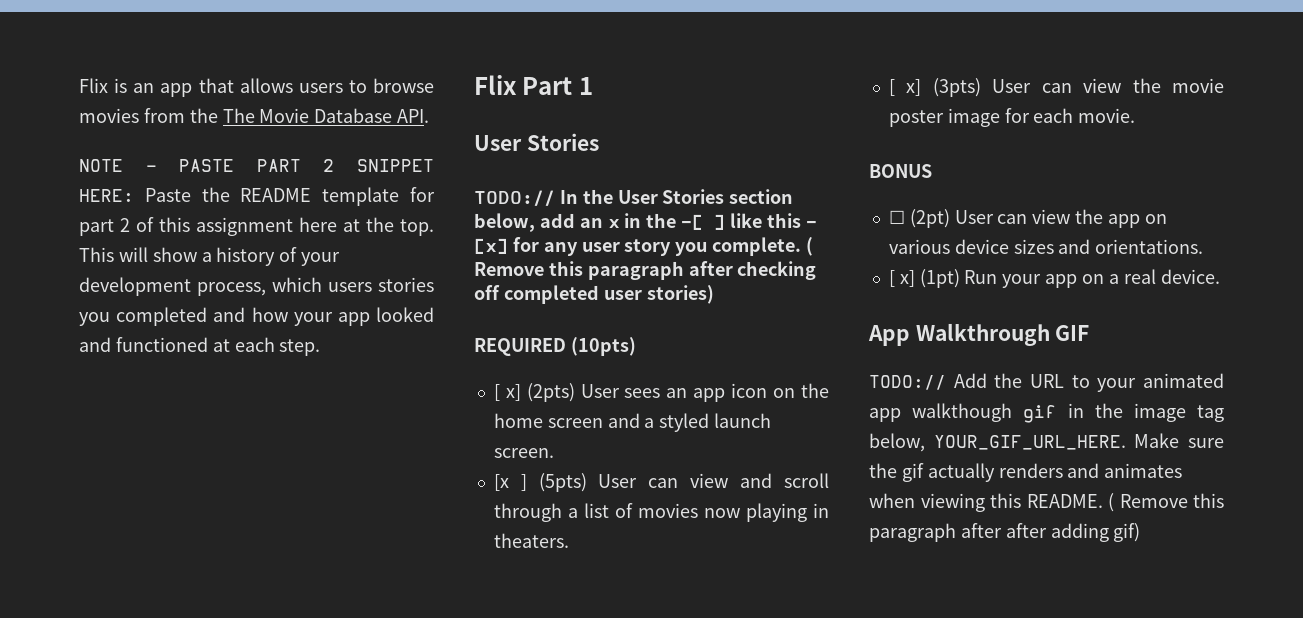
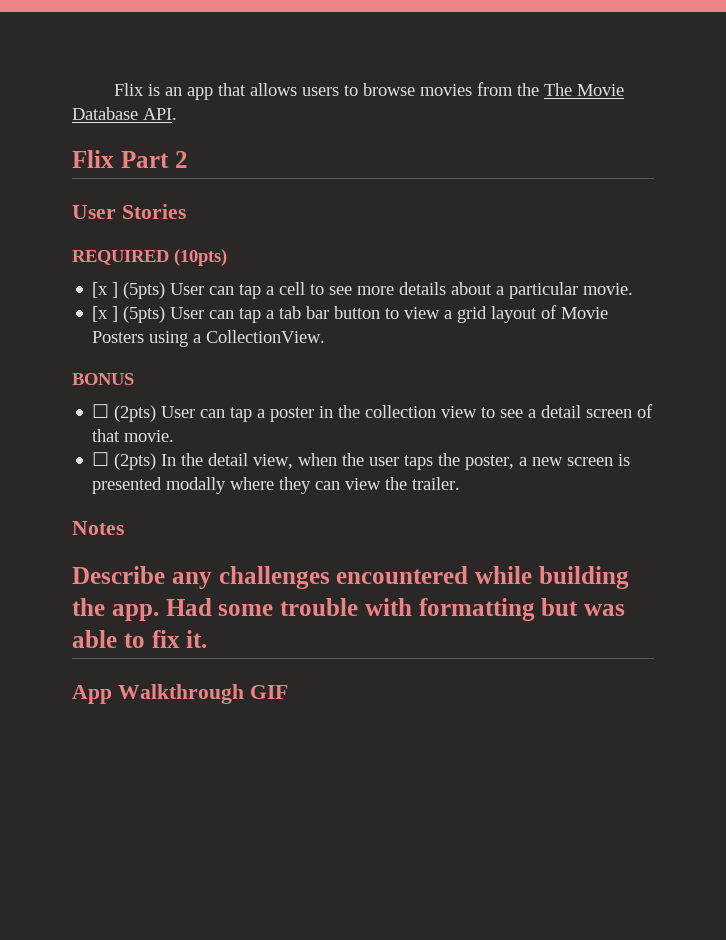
[79,159,434,172] [79,187,435,206] [79,217,434,236] [79,247,341,266] [79,277,434,296] [79,307,435,326] [79,337,321,356] // NOTE - PASTE PART 2 SNIPPET HERE: Paste the README template for part 2 of this assignment here at the top. This will show a history of your development process, which users stories you completed and how your app looked and functioned at each step. -> (177, 114) none
[578,77,593,95] 1 -> [174,151,188,168] 2
[474,189,794,206] [474,213,817,232] [474,237,814,256] [474,261,817,280] [474,285,714,304] [474,337,636,356] [493,383,829,402] [493,413,772,432] [493,448,554,458] [493,473,829,492] [493,503,829,522] [493,533,569,548] [888,78,1224,97] [888,108,1136,127] TODO:// In the User Stories section below, add an x in the -[ ] like this - [x] for any user story you complete. ( Remove this paragraph after checking off completed user stories) // REQUIRED (10pts) // [ x] (2pts) User sees an app icon on the home screen and a styled launch screen. // [x ] (5pts) User can view and scroll through a list of movies now playing in theaters. // [ x] (3pts) User can view the movie poster image for each movie. -> [72,249,227,266] [92,282,634,299] [92,305,609,323] [92,330,326,347] REQUIRED (10pts) // [x ] (5pts) User can tap a cell to see more details about a particular movie. // [x ] (5pts) User can tap a tab bar button to view a grid layout of Movie Posters using a CollectionView.
[909,209,1167,228] [888,239,1204,254] [888,269,1220,288] [868,323,1090,346] [869,373,1224,392] [869,403,1224,423] [869,433,1224,452] [869,463,1183,482] [869,493,1224,512] [869,523,1141,542] (2pt) User can view the app on various device sizes and orientations. // [ x] (1pt) Run your app on a real device. // App Walkthrough GIF // TODO:// Add the URL to your animated app walkthough gif in the image tag below, YOUR_GIF_URL_HERE. Make sure the gif actually renders and animates when viewing this README. ( Remove this paragraph after after adding gif) -> [114,404,654,422] [92,429,175,442] [92,452,631,470] [92,477,461,494] [72,521,124,535] [72,566,629,589] [72,598,625,621] [72,630,208,648] [72,684,288,704] (2pts) User can tap a poster in the collection view to see a detail screen of that movie. // ☐ (2pts) In the detail view, when the user taps the poster, a new screen is presented modally where they can view the trailer. // Notes // Describe any challenges encountered while building the app. Had some trouble with formatting but was able to fix it. // App Walkthrough GIF

